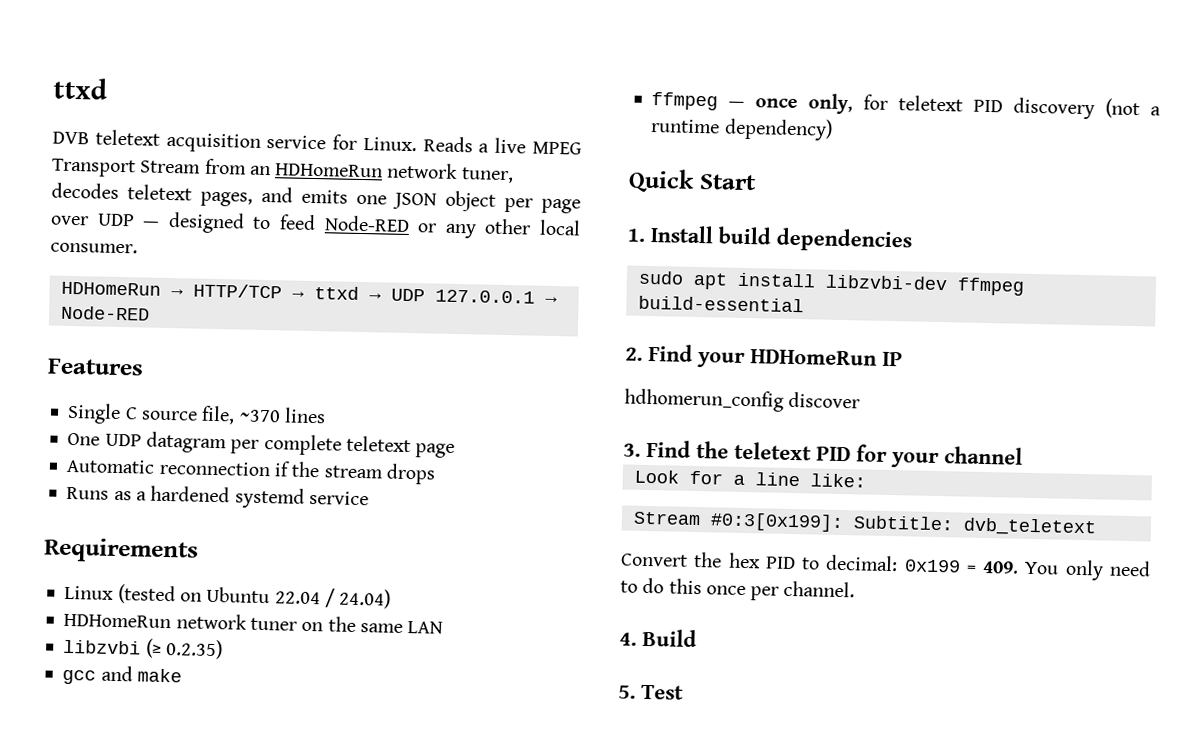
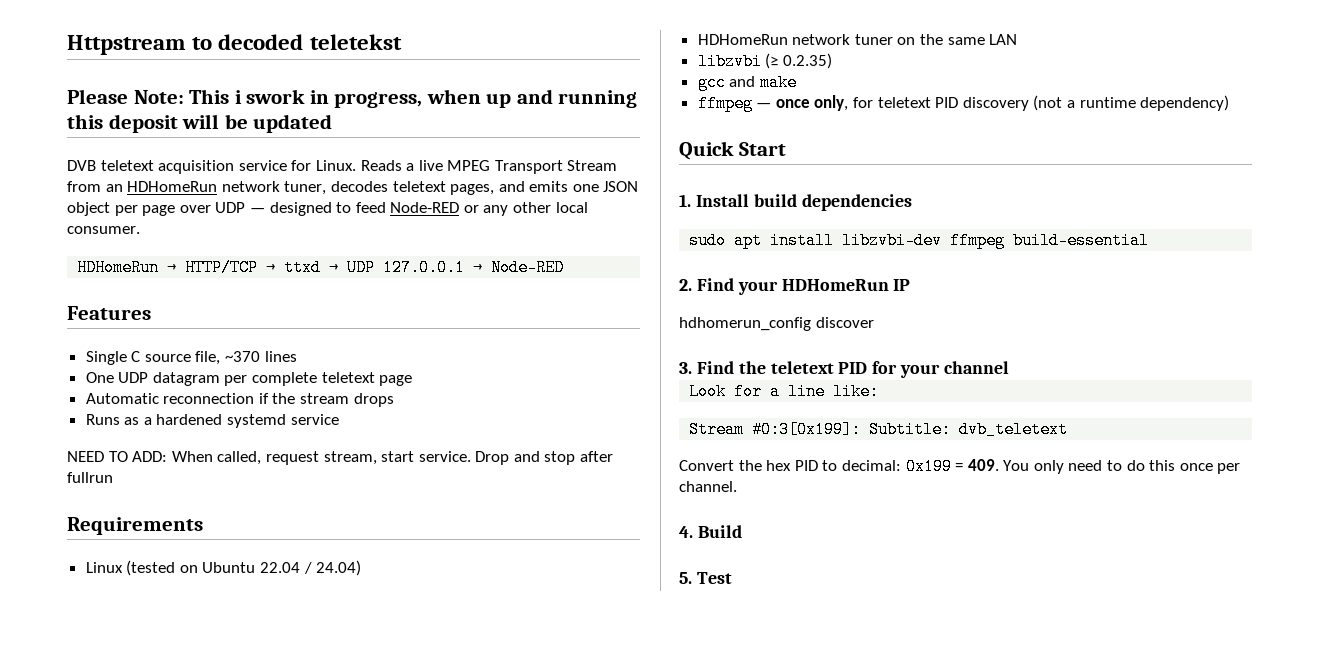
[53,77,108,100] ttxd -> [67,34,402,55] [67,89,638,108] [67,114,333,133] Httpstream to decoded teletekst // Please Note: This i swork in progress, when up and running this deposit will be updated
(369, 498) none -> [67,451,614,465] [67,472,113,483] // NEED TO ADD: When called, request stream, start service. Drop and stop after fullrun

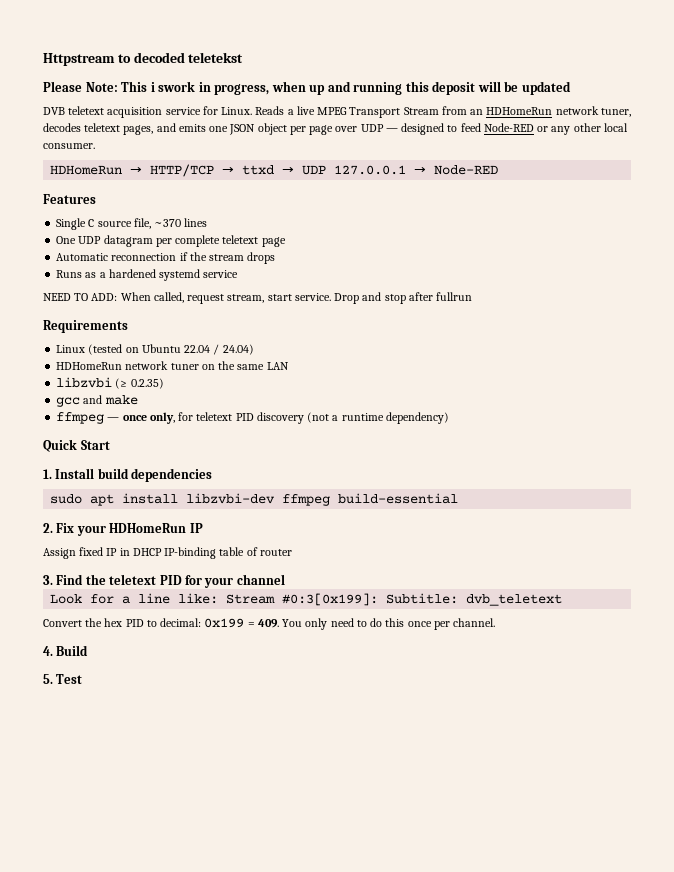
[696,278,734,291] Find -> [56,523,75,533] Fix
[679,317,874,331] hdhomerun_config discover -> [43,547,292,559] Assign fixed IP in DHCP IP-binding table of router
(880, 391) // -> (219, 598) none

